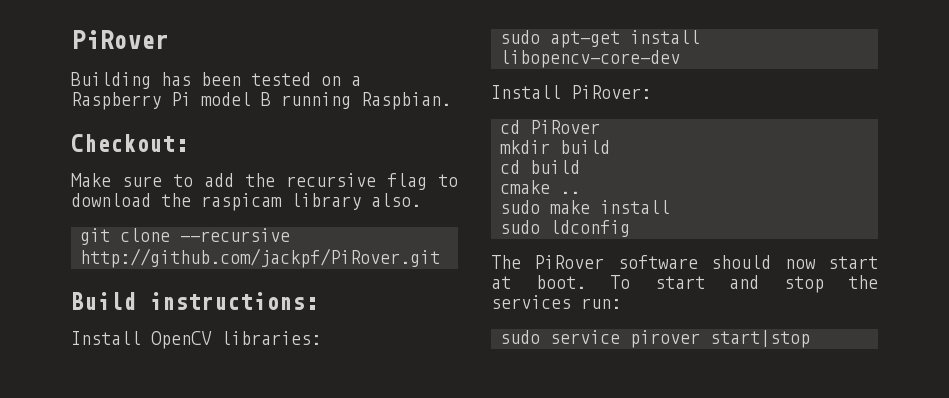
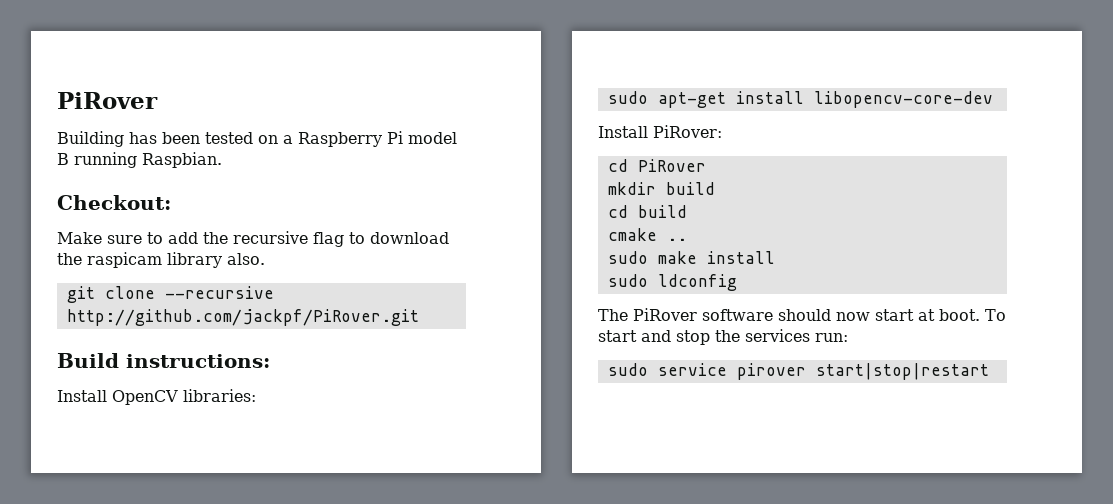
[710,330,810,348] start|stop -> [815,363,989,380] start|stop|restart

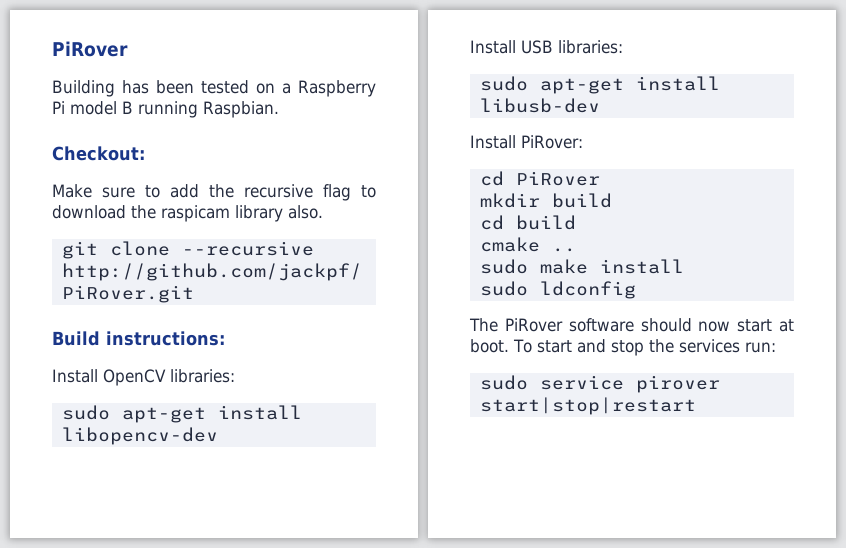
[813,91,993,108] libopencv-core-dev -> [61,427,218,445] [470,40,623,54] [479,76,720,94] [479,98,600,113] libopencv-dev // Install USB libraries: // sudo apt-get install libusb-dev

